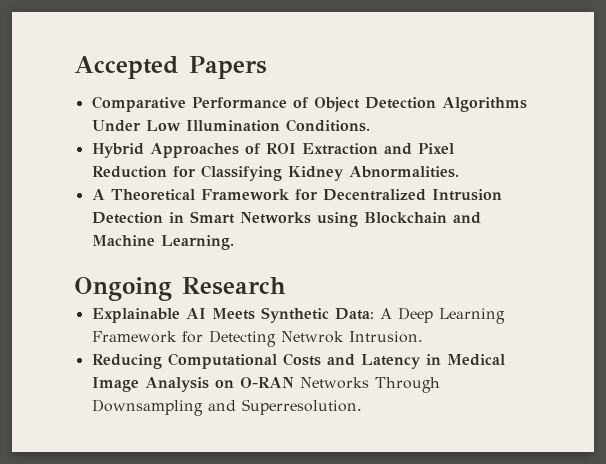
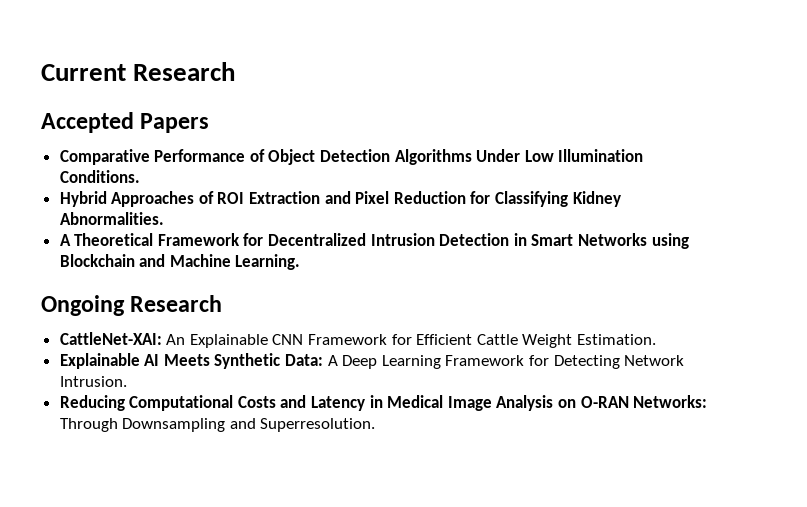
(74, 67) none -> [41,62,236,81] Current Research //
(286, 286) none -> [59,332,657,348] // CattleNet-XAI: An Explainable CNN Framework for Efficient Cattle Weight Estimation.
[280,331,344,343] Netwrok -> [624,355,685,366] Network
[299,377,369,389] Networks -> [633,395,708,408] Networks:

